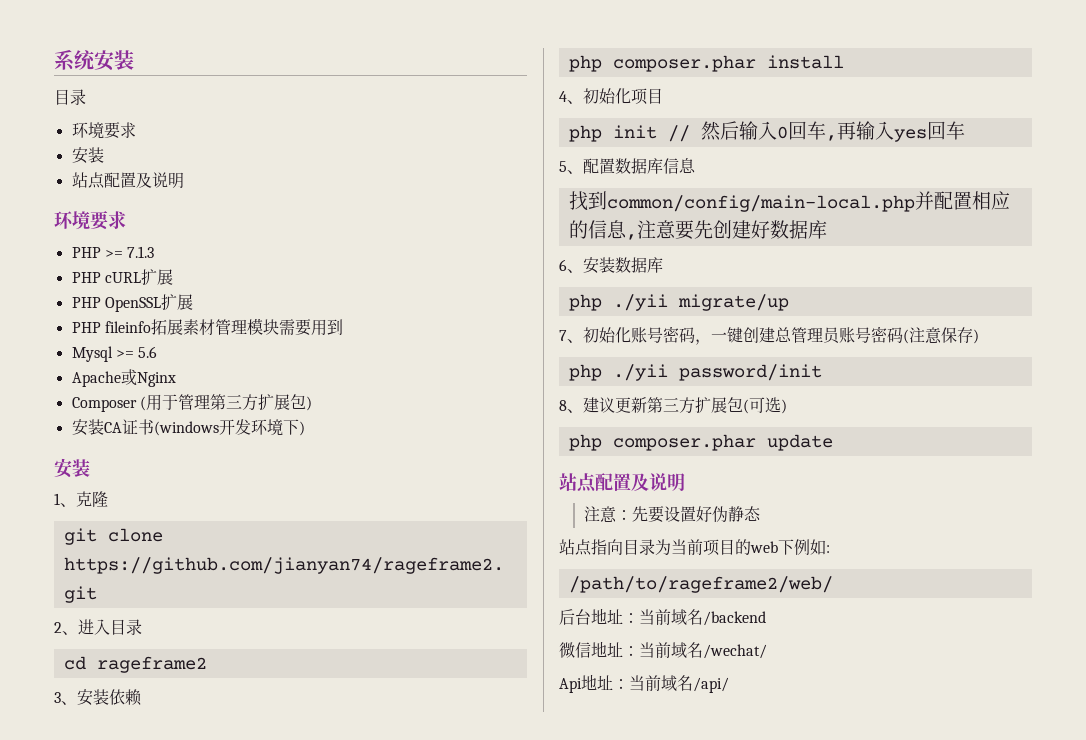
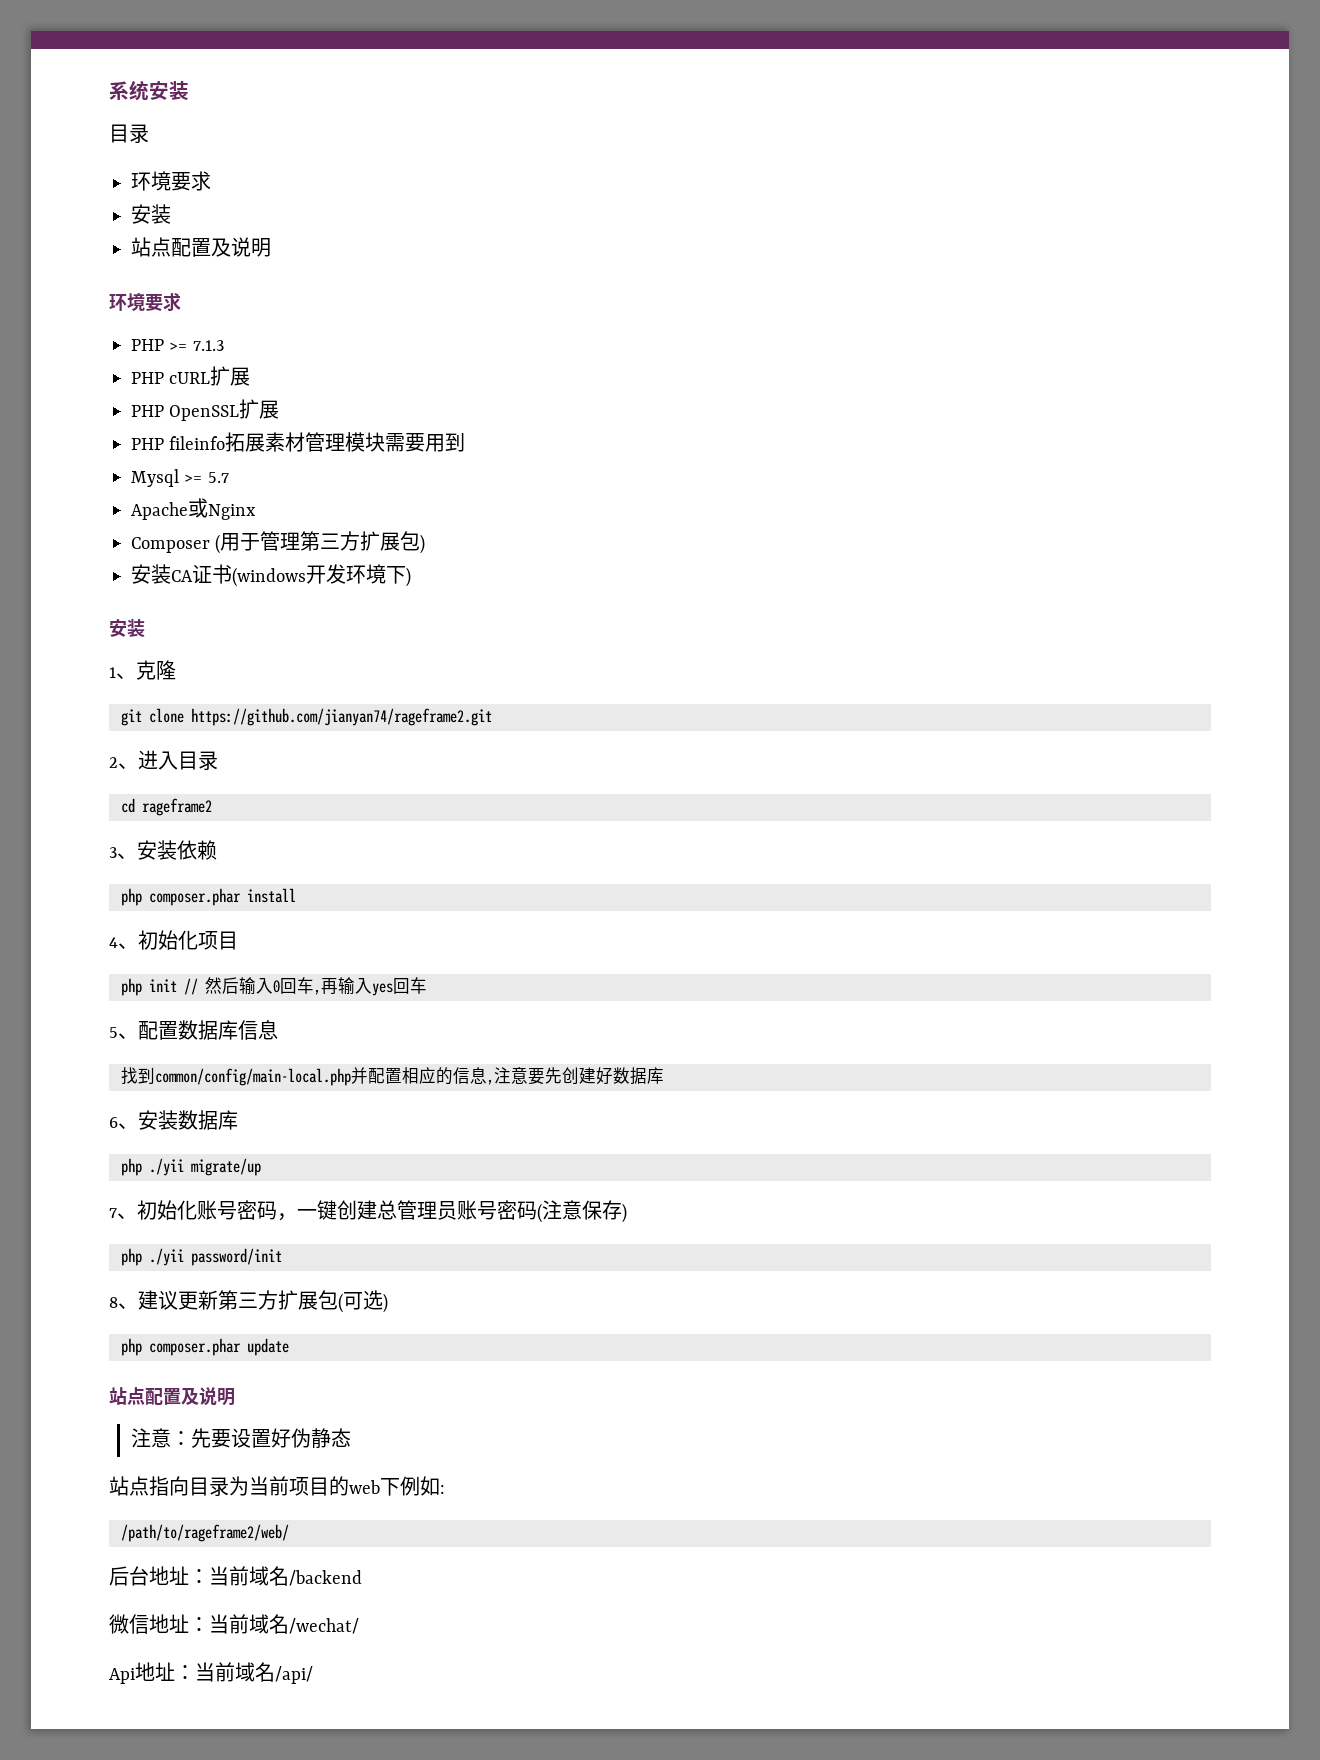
[138,346,158,358] 5.6 -> [207,472,229,483] 5.7

